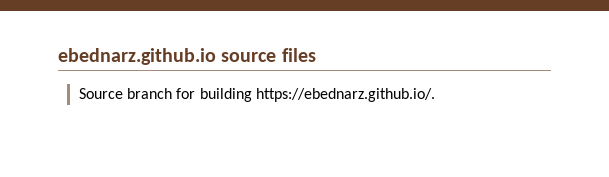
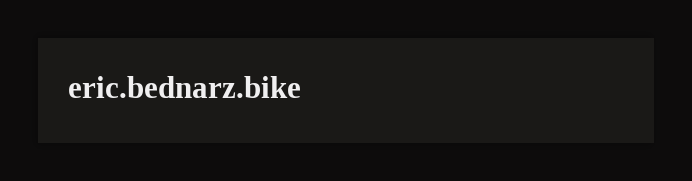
[58,48,316,65] [78,88,435,102] ebednarz.github.io source files // Source branch for building https://ebednarz.github.io/. -> [68,76,301,98] eric.bednarz.bike

